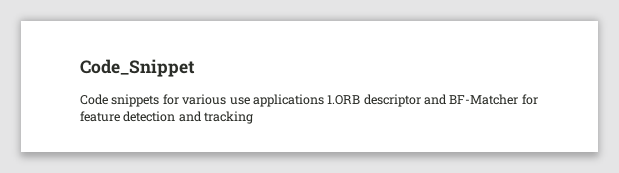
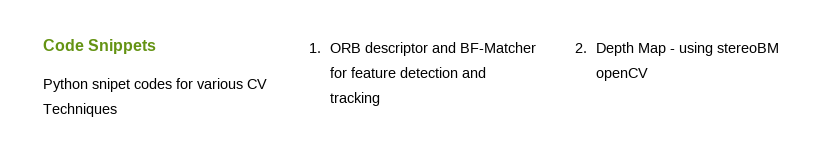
[80,59,195,77] [80,94,361,107] Code_Snippet // Code snippets for various use applications 1.ORB -> [43,39,157,54] [43,78,267,92] [43,103,117,117] [309,43,361,53] Code Snippets // Python snipet codes for various CV Techniques // 1. ORB
(254, 117) none -> [575,42,779,56] [595,68,648,81] // 2. Depth Map - using stereoBM openCV

